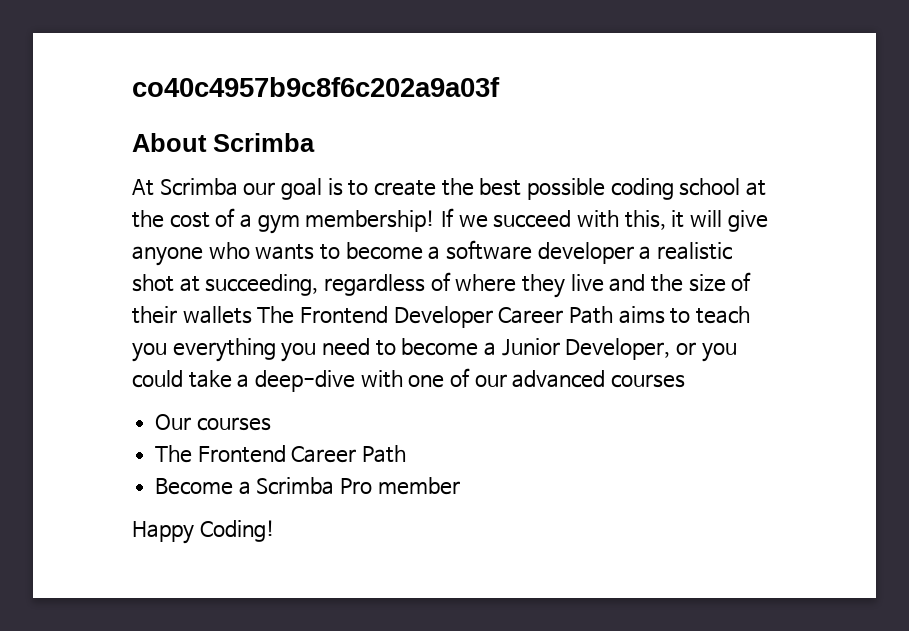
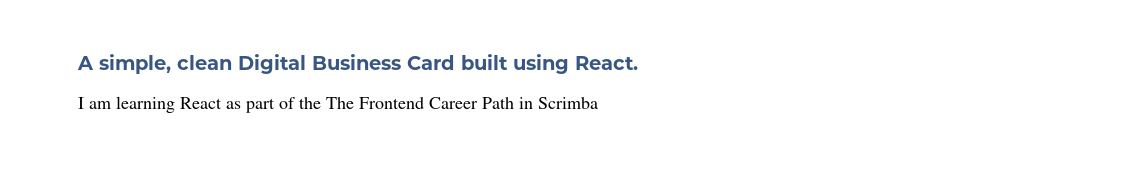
[132,77,500,97] [132,133,315,152] [132,178,767,200] [132,208,768,234] [132,240,732,266] [132,272,752,298] [132,306,750,328] [132,338,737,362] [132,368,686,392] [155,414,271,431] [155,445,407,463] [155,477,460,495] [132,520,275,544] co40c4957b9c8f6c202a9a03f // About Scrimba // At Scrimba our goal is to create the best possible coding school at the cost of a gym membership! If we succeed with this, it will give anyone who wants to become a software developer a realistic shot at succeeding, regardless of where they live and the size of their wallets The Frontend Developer Career Path aims to teach you everything you need to become a Junior Developer, or you could take a deep-dive with one of our advanced courses // Our courses // The Frontend Career Path // Become a Scrimba Pro member // Happy Coding! -> [77,54,638,74] [78,96,598,113] A simple, clean Digital Business Card built using React. // I am learning React as part of the The Frontend Career Path in Scrimba

